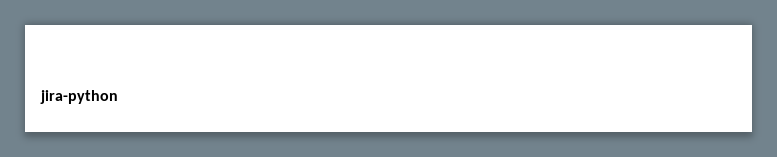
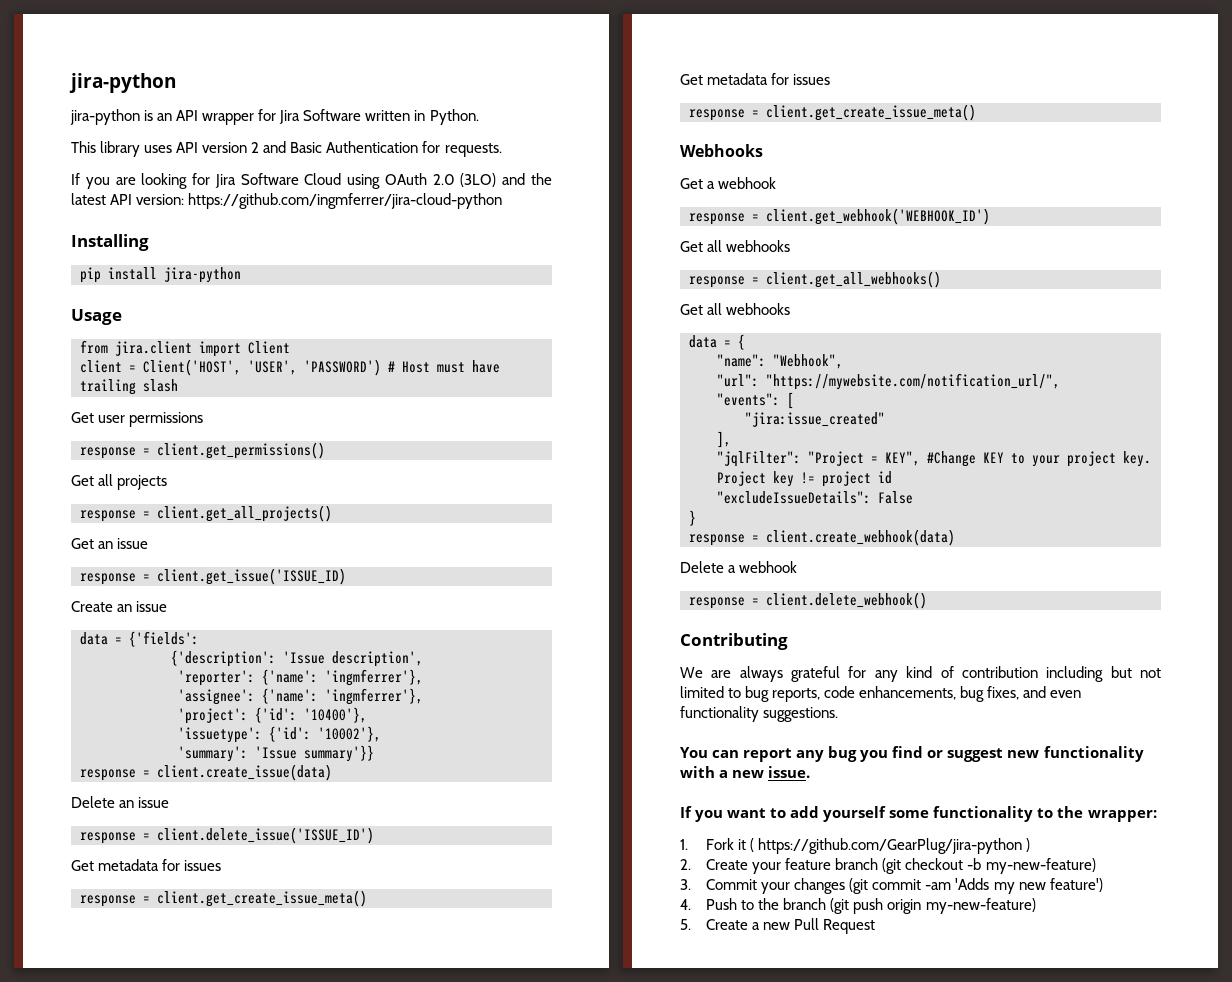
[40,90,118,104] jira-python -> [69,73,176,93] [70,109,479,125] [71,141,502,157] [71,173,552,189] [71,193,503,209] [71,234,149,251] [80,267,241,283] [71,309,122,325] [80,340,290,357] [80,359,500,376] [80,379,178,395] [71,412,204,427] [80,442,325,459] [71,474,168,490] [80,505,332,522] [71,538,149,549] [80,568,346,585] [71,601,168,612] [80,631,199,647] [171,650,423,667] [178,669,423,686] [178,688,423,705] [178,707,367,724] [178,726,381,743] [178,745,374,762] [80,764,332,781] [71,796,170,808] [80,827,374,844] [71,859,222,871] [80,890,367,907] [680,73,831,85] [689,104,976,121] [680,144,763,157] [680,177,777,189] [689,208,990,225] [680,240,791,252] [689,271,941,288] [680,303,791,315] [689,334,745,350] [717,354,843,369] [717,373,1060,390] [717,392,794,409] [745,412,885,427] [717,431,731,448] [717,451,1151,467] [717,471,892,487] [717,491,913,504] [689,510,696,526] [689,529,955,546] [680,561,798,573] [689,592,927,609] [680,633,788,650] [680,666,1161,682] [680,686,1082,702] [680,706,839,722] [680,746,1144,762] [680,766,811,778] [680,806,1157,822] [680,838,1031,854] [680,858,1096,874] [680,878,1103,894] [680,898,1036,914] [680,918,876,934] jira-python // jira-python is an API wrapper for Jira Software written in Python. // This library uses API version 2 and Basic Authentication for requests. // If you are looking for Jira Software Cloud using OAuth 2.0 (3LO) and the latest API version: https://github.com/ingmferrer/jira-cloud-python // Installing // pip install jira-python // Usage // from jira.client import Client // client = Client('HOST', 'USER', 'PASSWORD') # Host must have trailing slash // Get user permissions // response = client.get_permissions() // Get all projects // response = client.get_all_projects() // Get an issue // response = client.get_issue('ISSUE_ID) // Create an issue // data = {'fields': // {'description': 'Issue description', // 'reporter': {'name': 'ingmferrer'}, // 'assignee': {'name': 'ingmferrer'}, // 'project': {'id': '10400'}, // 'issuetype': {'id': '10002'}, // 'summary': 'Issue summary'}} // response = client.create_issue(data) // Delete an issue // response = client.delete_issue('ISSUE_ID') // Get metadata for issues // response = client.get_create_issue_meta() // Get metadata for issues // response = client.get_create_issue_meta() // Webhooks // Get a webhook // response = client.get_webhook('WEBHOOK_ID') // Get all webhooks // response = client.get_all_webhooks() // Get all webhooks // data = { // "name": "Webhook", // "url": "https://mywebsite.com/notification_url/", // "events": [ // "jira:issue_created" // ], // "jqlFilter": "Project = KEY", #Change KEY to your project key. Project key != project id // "excludeIssueDetails": False // } // response = client.create_webhook(data) // Delete a webhook // response = client.delete_webhook() // Contributing // We are always grateful for any kind of contribution including but not limited to bug reports, code enhancements, bug fixes, and even functionality suggestions. // You can report any bug you find or suggest new functionality with a new issue. // If you want to add yourself some functionality to the wrapper: // 1. Fork it ( https://github.com/GearPlug/jira-python ) // 2. Create your feature branch (git checkout -b my-new-feature) // 3. Commit your changes (git commit -am 'Adds my new feature') // 4. Push to the branch (git push origin my-new-feature) // 5. Create a new Pull Request

